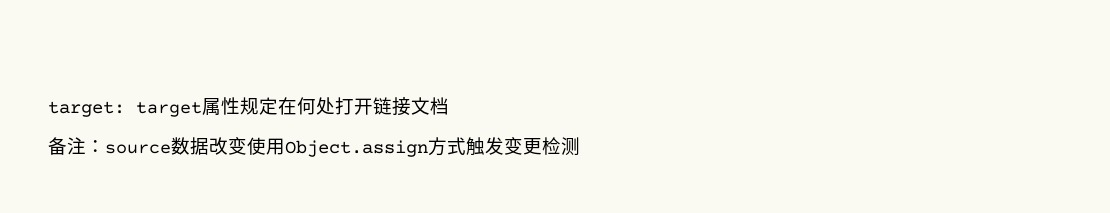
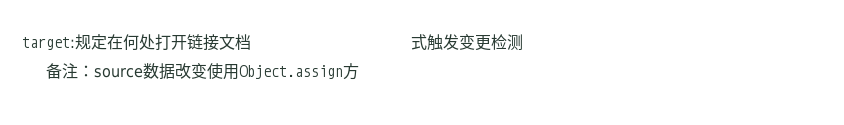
[136,97,240,117] target属性 -> (75, 43) none

